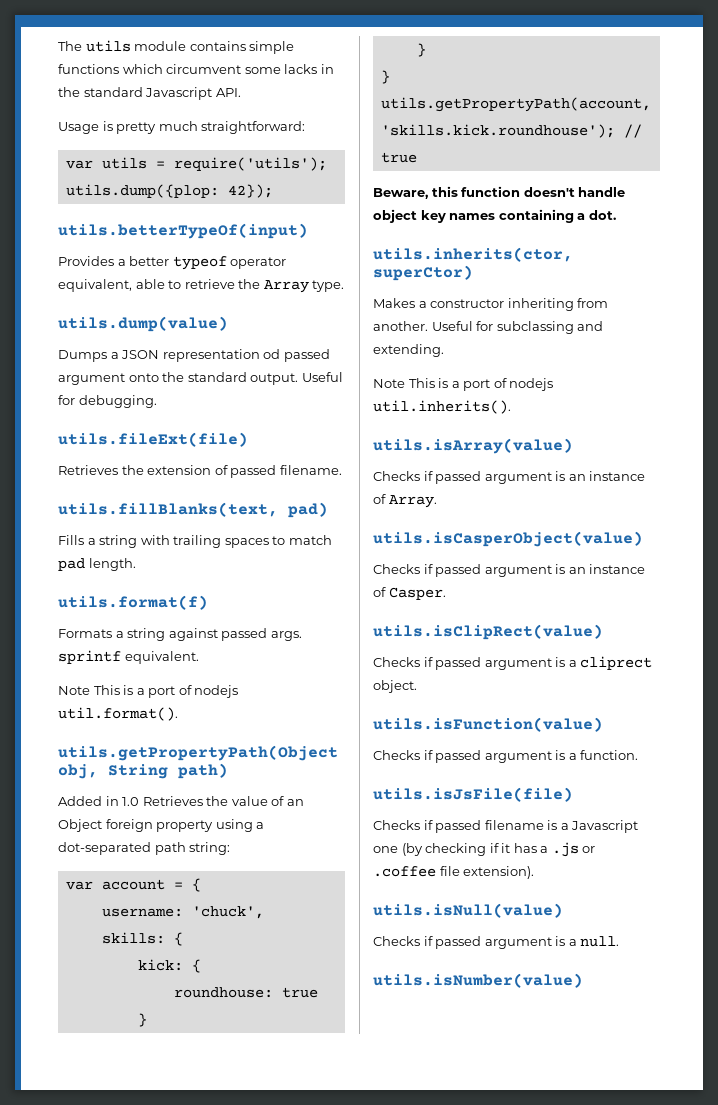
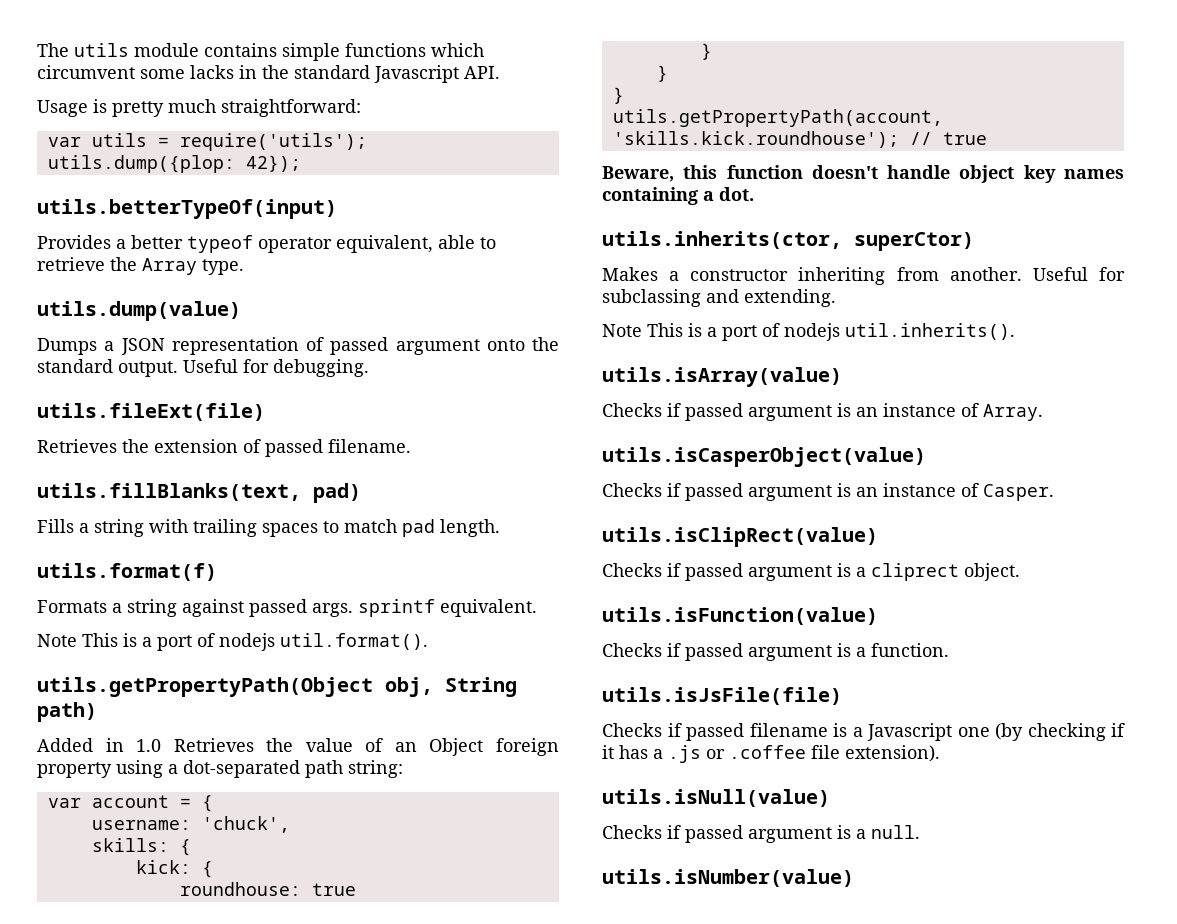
[263,349,281,359] od -> [306,337,324,351] of

